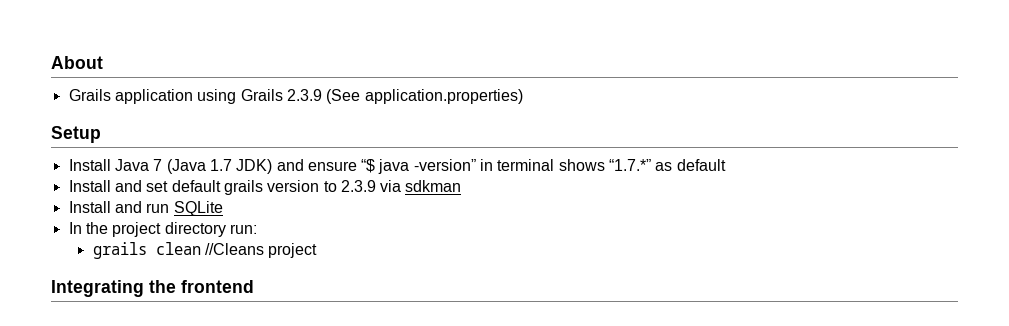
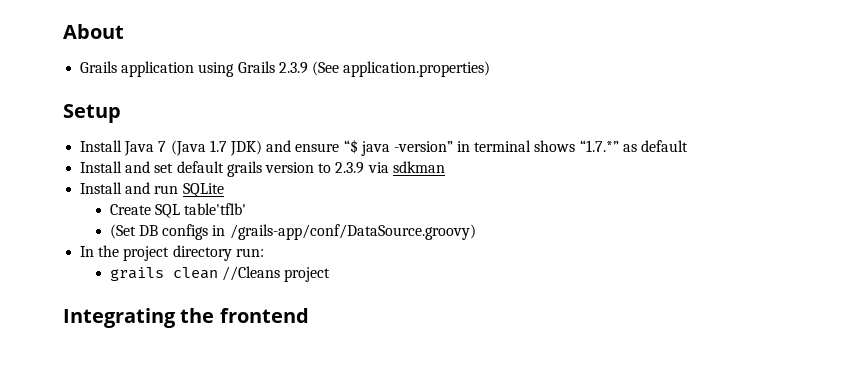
(223, 208) none -> [109,203,247,218] [109,224,476,240] // Create SQL table'tflb' // (Set DB configs in /grails-app/conf/DataSource.groovy)

